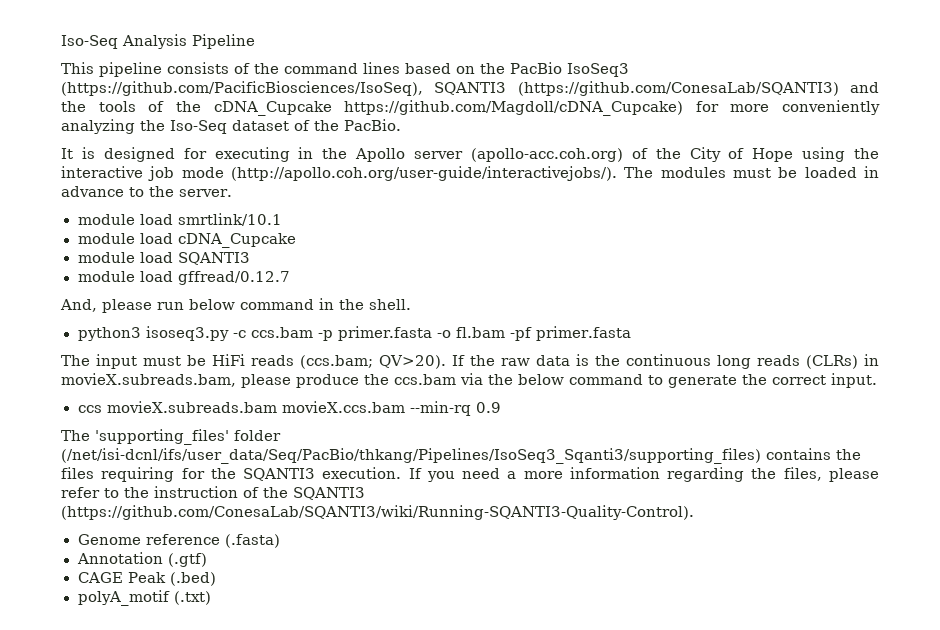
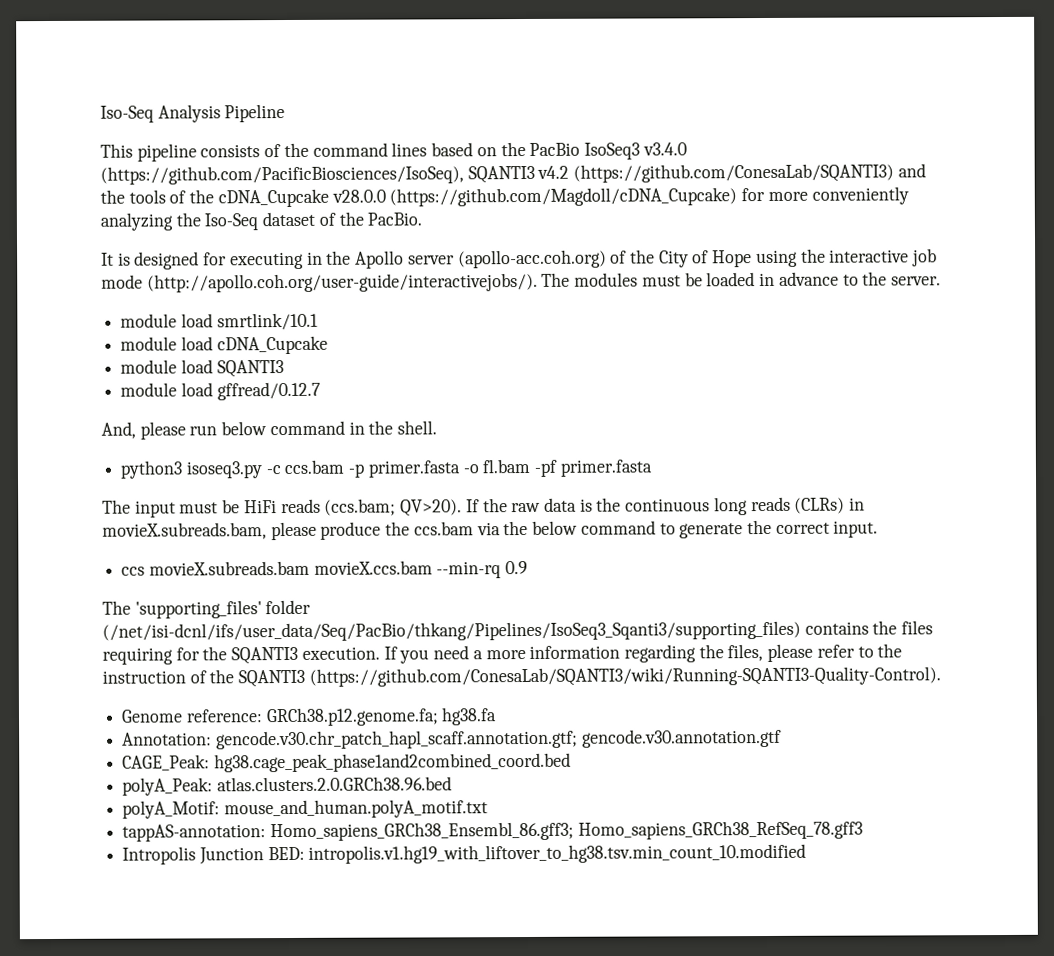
(629, 70) none -> [642,142,687,156] v3.4.0
(507, 88) none -> [537,165,570,179] v4.2
[344,100,684,116] https://github.com/Magdoll/cDNA_Cupcake) -> [331,187,738,207] v28.0.0 (https://github.com/Magdoll/cDNA_Cupcake)
[145,534,280,548] [76,552,207,567] [77,572,216,586] [77,590,211,606] reference (.fasta) // Annotation (.gtf) // CAGE Peak (.bed) // polyA_motif (.txt) -> [185,707,498,727] [122,728,782,750] [122,752,571,773] [122,776,452,796] [122,799,488,819] [122,820,863,842] [122,843,807,865] reference: GRCh38.p12.genome.fa; hg38.fa // Annotation: gencode.v30.chr_patch_hapl_scaff.annotation.gtf; gencode.v30.annotation.gtf // CAGE_Peak: hg38.cage_peak_phase1and2combined_coord.bed // polyA_Peak: atlas.clusters.2.0.GRCh38.96.bed // polyA_Motif: mouse_and_human.polyA_motif.txt // tappAS-annotation: Homo_sapiens_GRCh38_Ensembl_86.gff3; Homo_sapiens_GRCh38_RefSeq_78.gff3 // Intropolis Junction BED: intropolis.v1.hg19_with_liftover_to_hg38.tsv.min_count_10.modified

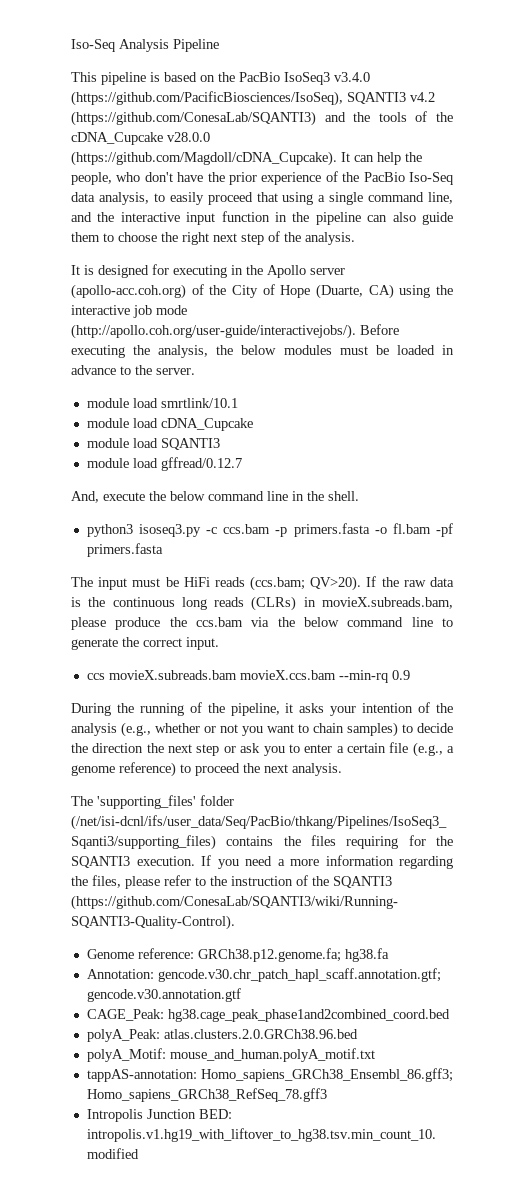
[200,142,428,158] consists of the command lines -> [150,72,160,82] is
[389,186,909,207] [100,211,423,231] (https://github.com/Magdoll/cDNA_Cupcake) for more conveniently analyzing the Iso-Seq dataset of the PacBio. -> [71,151,422,166] [71,171,453,185] [71,192,453,205] [71,211,453,225] [71,231,355,245] (https://github.com/Magdoll/cDNA_Cupcake). It can help the people, who don't have the prior experience of the PacBio Iso-Seq data analysis, to easily proceed that using a single command line, and the interactive input function in the pipeline can also guide them to choose the right next step of the analysis.
(753, 259) none -> [316,284,394,299] (Duarte, CA)
[541,272,571,287] The -> [360,324,399,335] [71,345,277,358] Before executing the analysis, the below
[139,420,345,440] please run below command -> [103,491,288,501] execute the below command line
[367,460,460,478] primer.fasta -> [293,523,370,537] primers.fasta
[559,459,652,477] primer.fasta -> [86,543,163,557] primers.fasta
(656, 527) none -> [411,617,433,627] line
(529, 567) none -> [71,702,454,716] [71,722,453,737] [71,742,454,757] [71,762,342,777] // During the running of the pipeline, it asks your intention of the analysis (e.g., whether or not you want to chain samples) to decide the direction the next step or ask you to enter a certain file (e.g., a genome reference) to proceed the next analysis.

